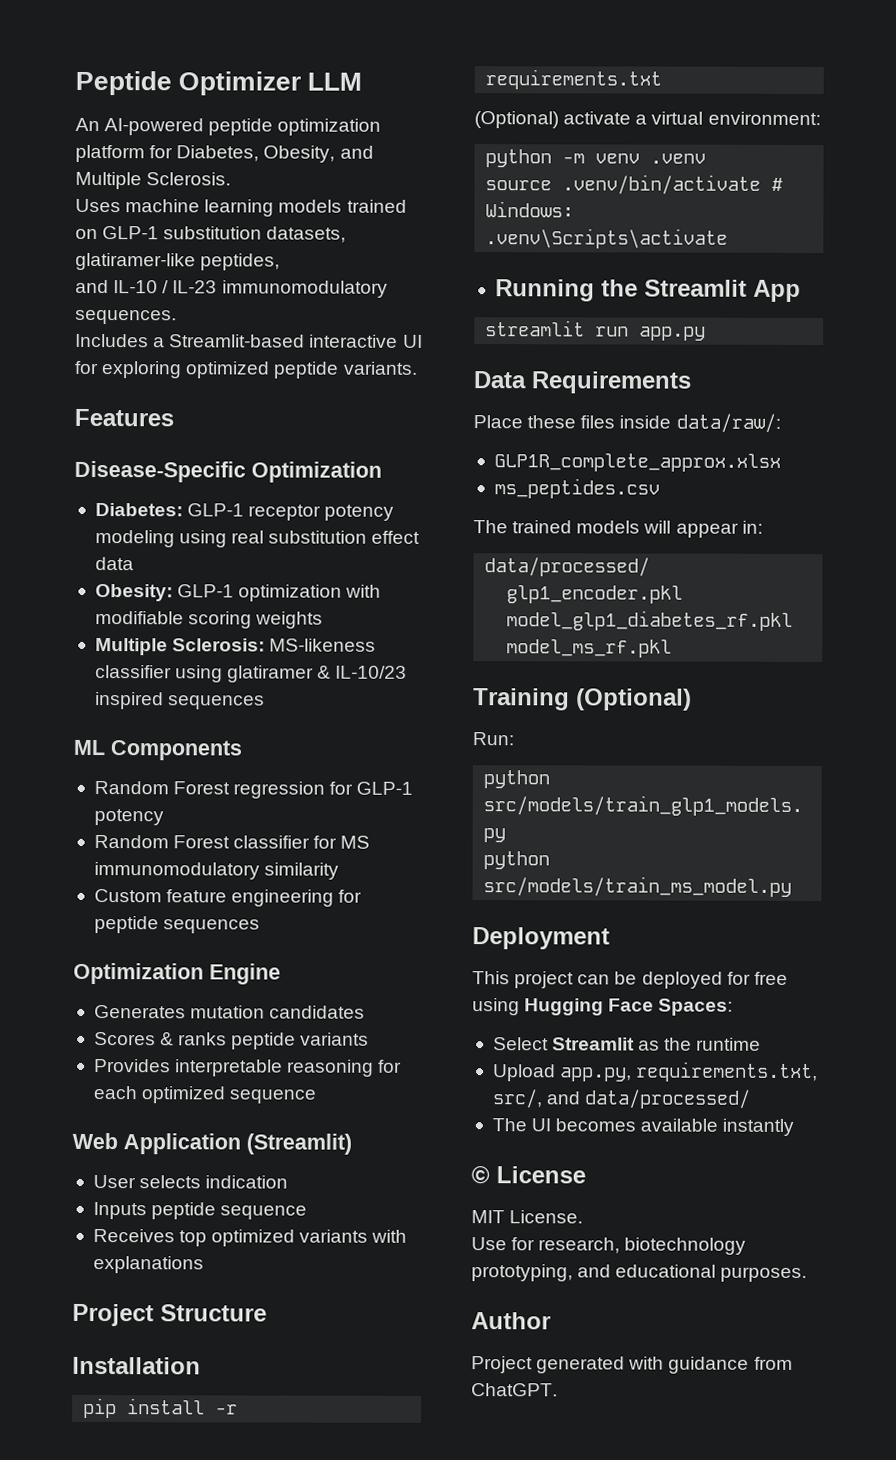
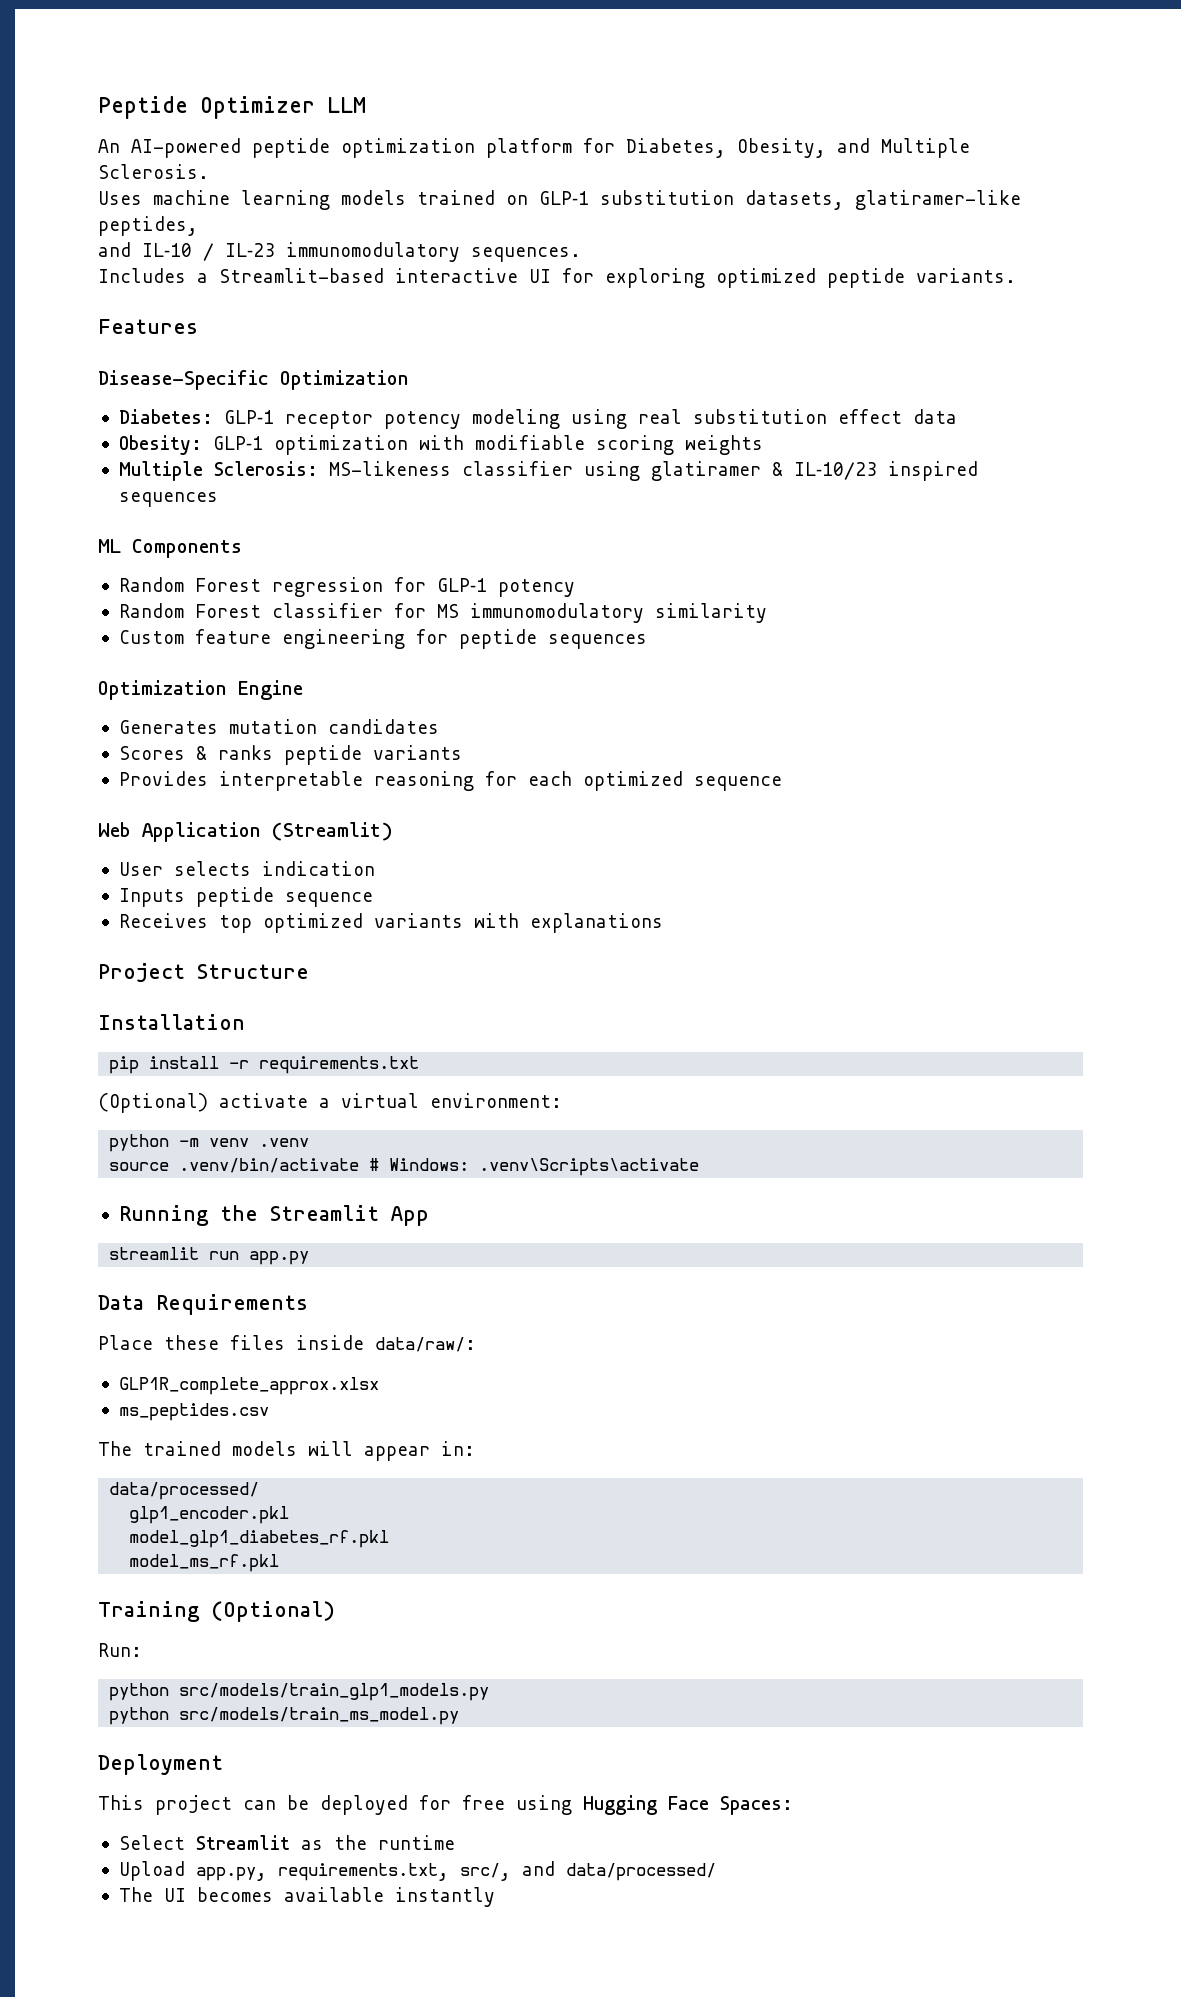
[471,1166,586,1185] [471,1210,584,1224] [471,1237,747,1255] [471,1264,808,1283] [471,1312,551,1330] [471,1356,793,1374] [471,1383,558,1397] // © License // MIT License. // Use for research, biotechnology prototyping, and educational purposes. // Author // Project generated with guidance from ChatGPT. -> (495, 1897) none

